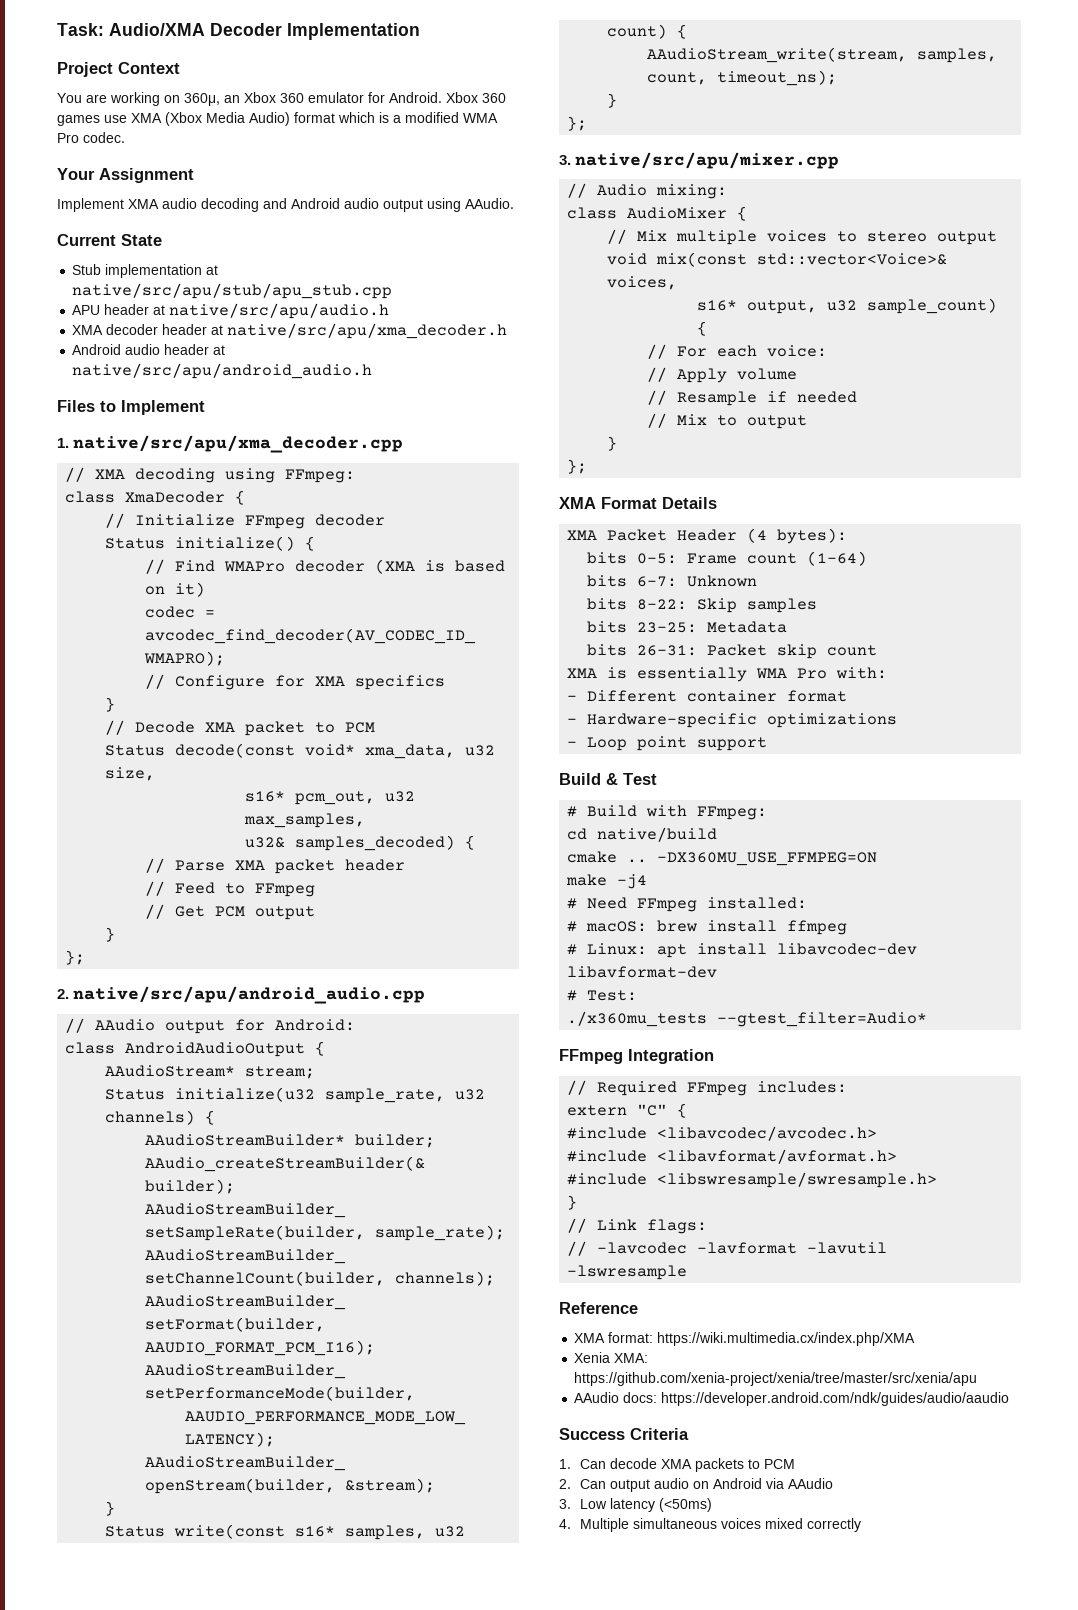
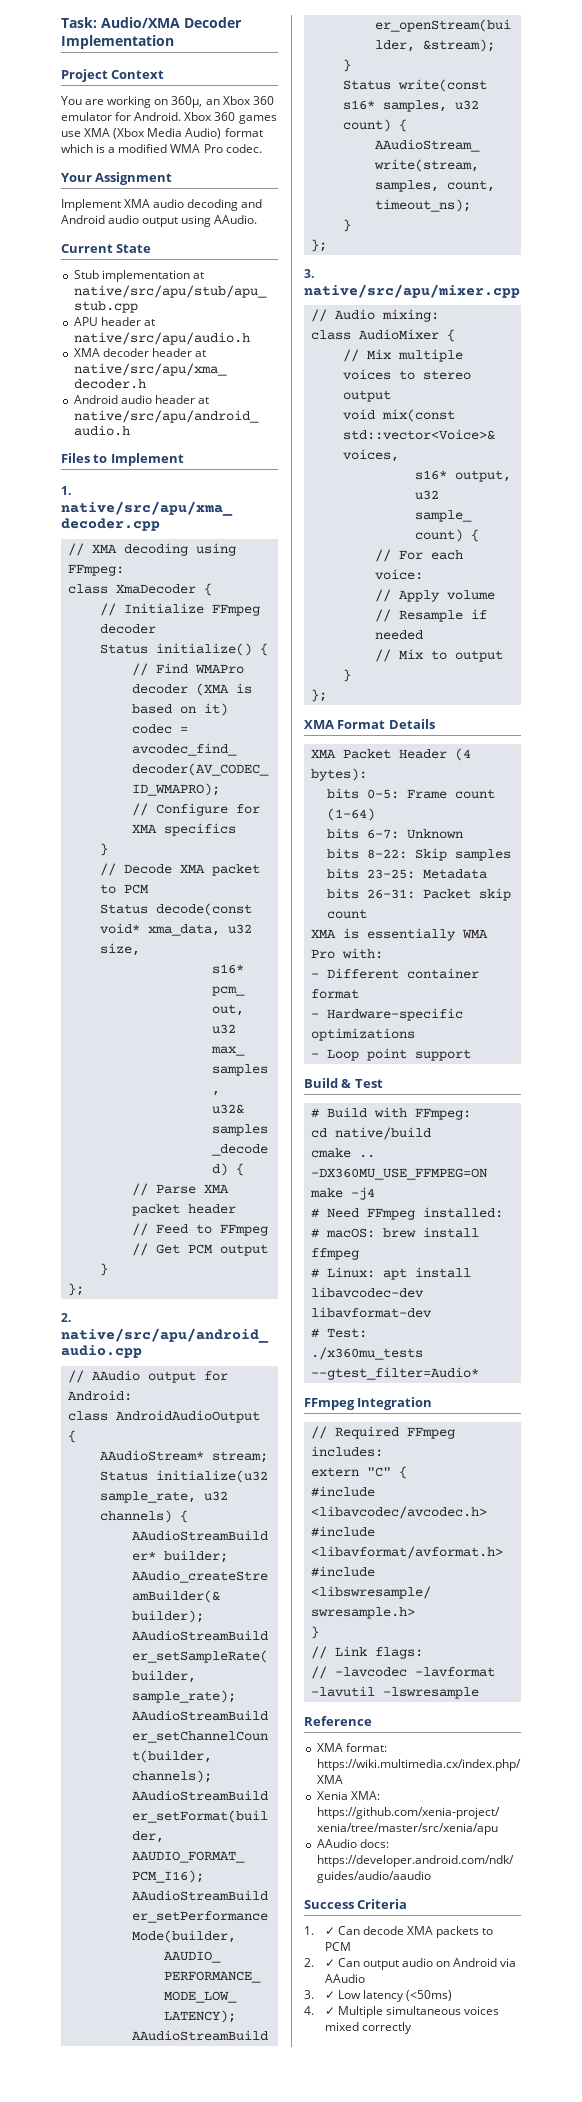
(571, 1464) none -> [324,1927,335,1935] ✓
(571, 1484) none -> [324,1959,335,1967] ✓
(571, 1504) none -> [324,1991,335,1999] ✓
(571, 1524) none -> [324,2007,335,2015] ✓

